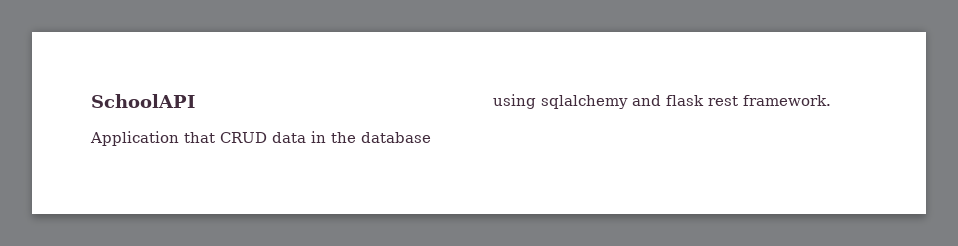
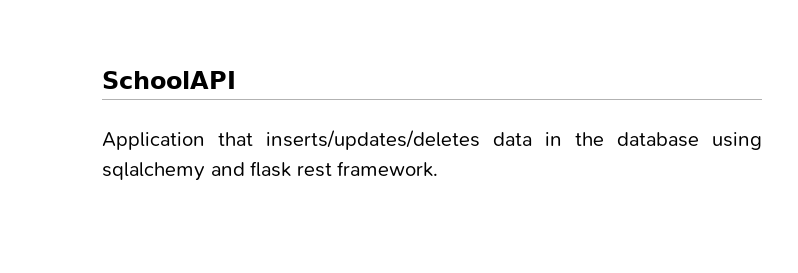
[220,132,267,143] CRUD -> [266,130,480,150] inserts/updates/deletes

